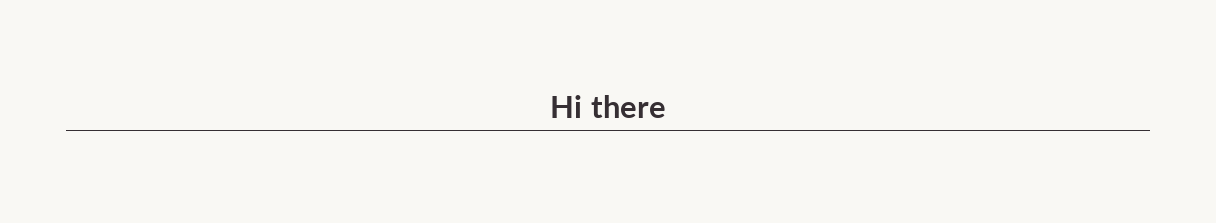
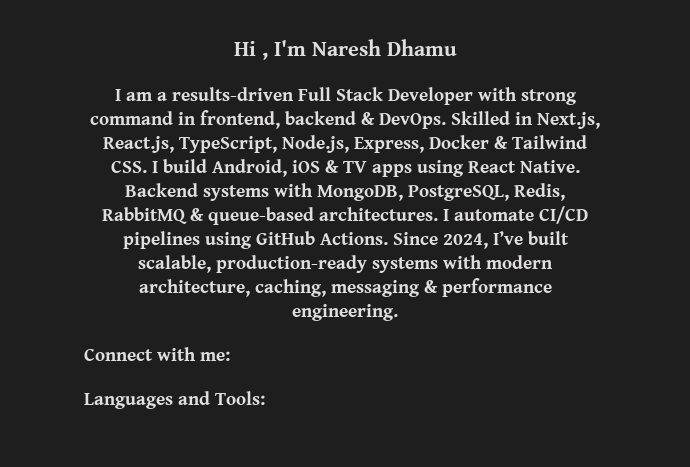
[590,95,666,118] there -> [261,39,457,60] [114,87,577,105] [90,110,600,129] [103,135,587,153] [110,159,580,177] [125,183,565,201] [102,206,588,225] [122,231,569,249] [138,255,553,273] [138,278,552,297] [292,304,398,321] [84,347,230,361] [84,391,265,409] , I'm Naresh Dhamu // I am a results-driven Full Stack Developer with strong command in frontend, backend & DevOps. Skilled in Next.js, React.js, TypeScript, Node.js, Express, Docker & Tailwind CSS. I build Android, iOS & TV apps using React Native. Backend systems with MongoDB, PostgreSQL, Redis, RabbitMQ & queue-based architectures. I automate CI/CD pipelines using GitHub Actions. Since 2024, I’ve built scalable, production-ready systems with modern architecture, caching, messaging & performance engineering. // Connect with me: // Languages and Tools:

